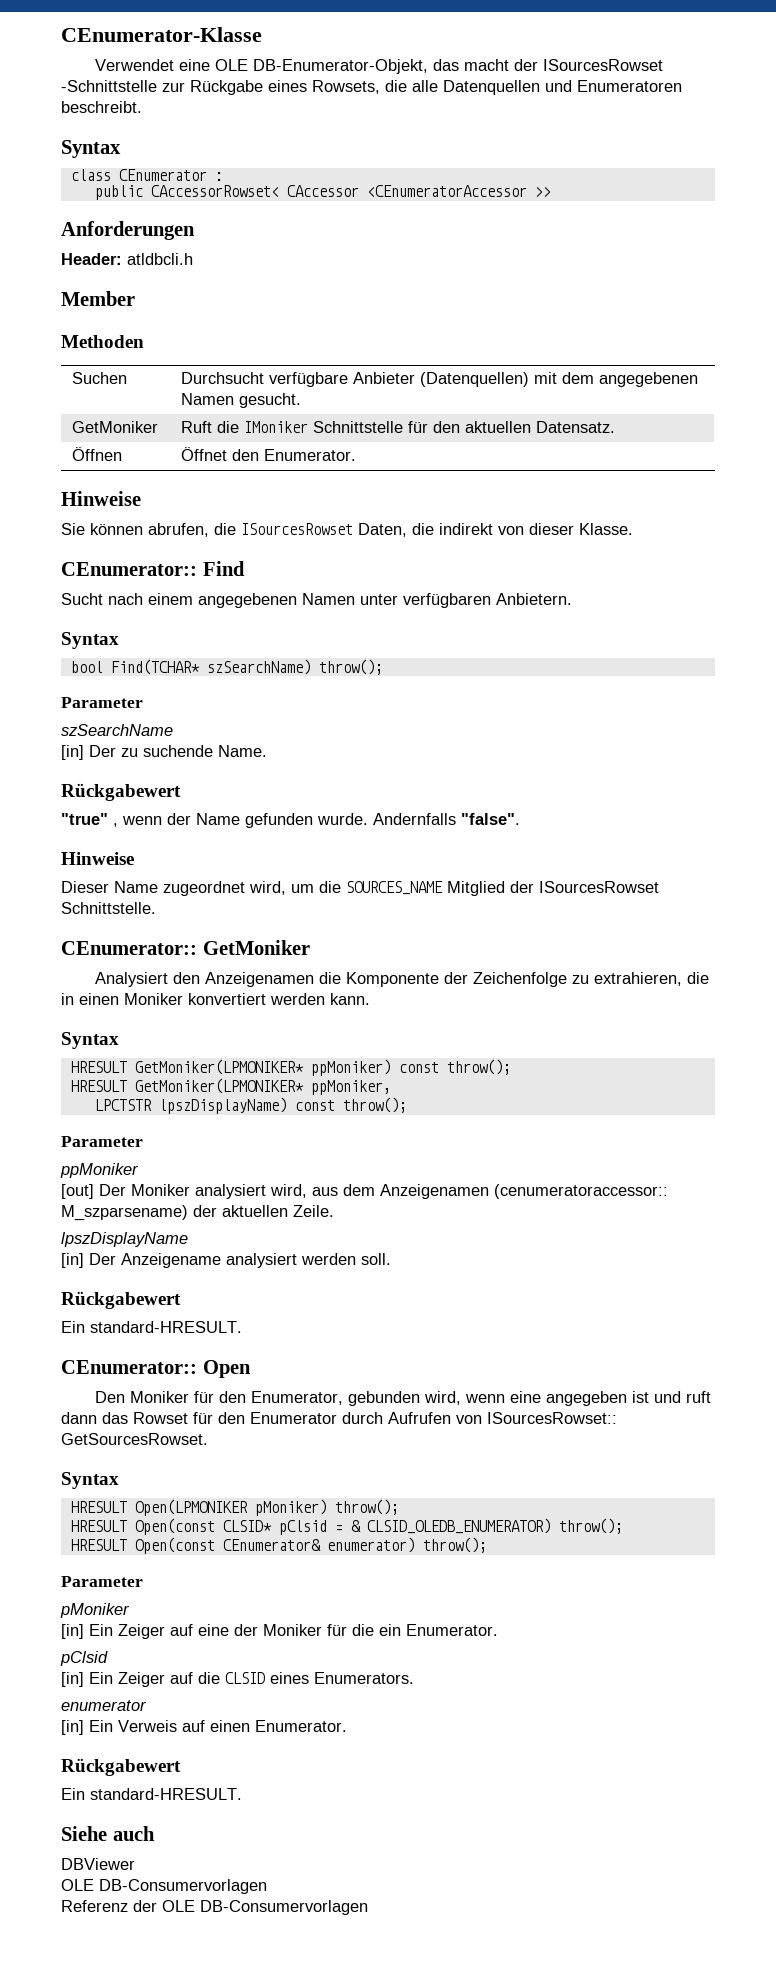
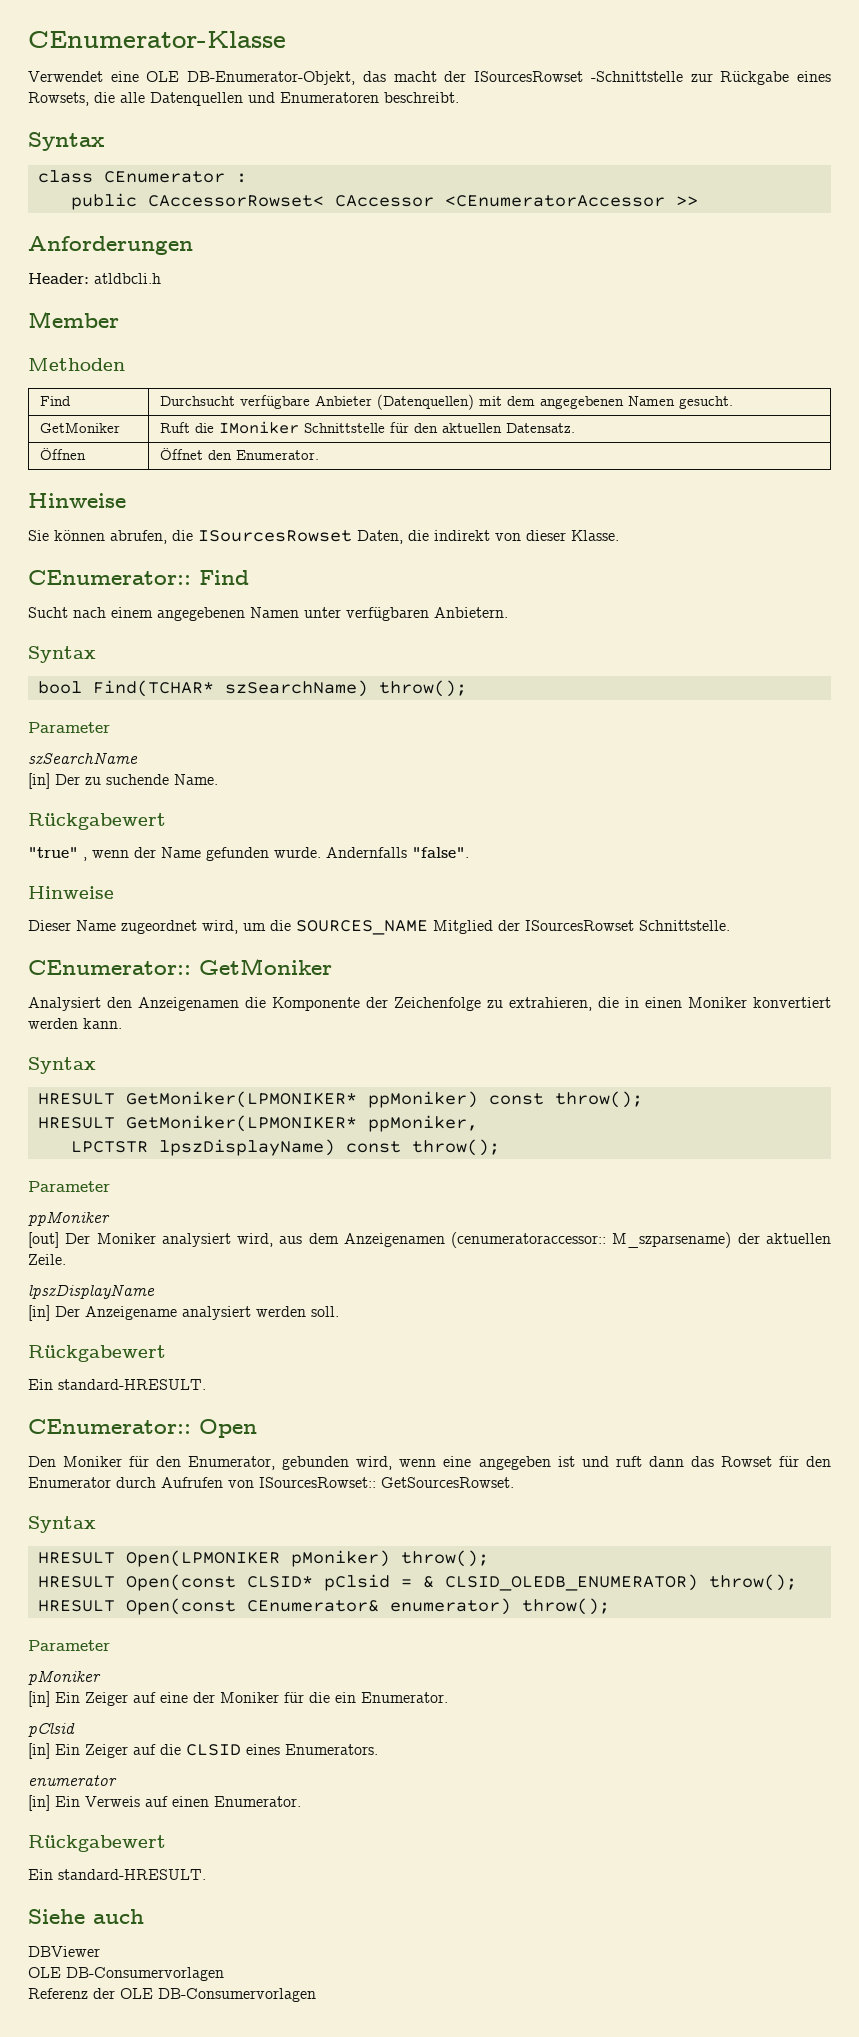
[72,372,128,384] Suchen -> [40,396,72,406] Find

